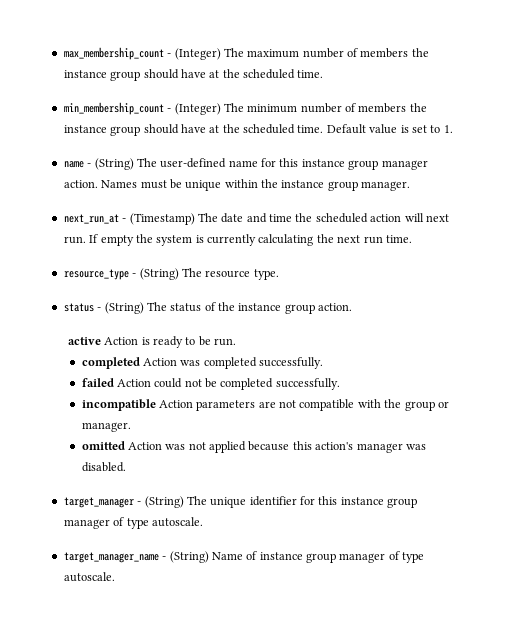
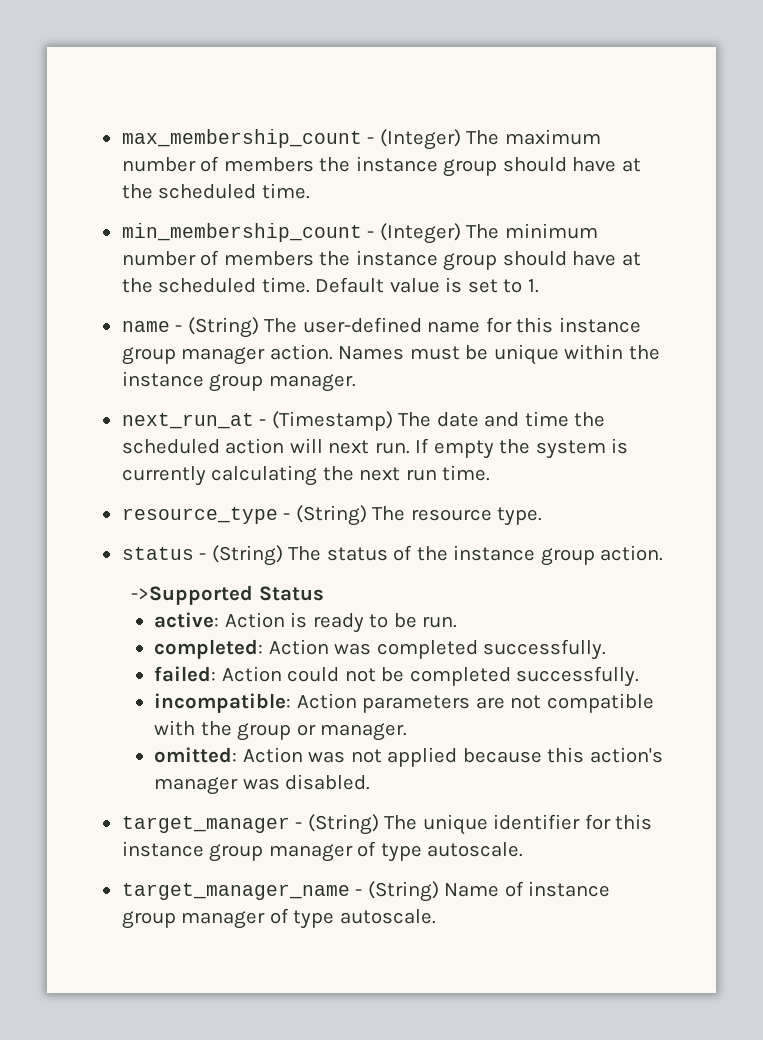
[67,337,101,345] active -> [131,585,324,605] [153,612,219,628] ->Supported Status // active:
[81,357,140,369] completed -> [153,639,263,659] completed:
[81,378,114,387] failed -> [153,666,216,682] failed:
[81,399,156,411] incompatible -> [153,693,291,713] incompatible:
[81,441,125,450] omitted -> [153,747,237,763] omitted:

